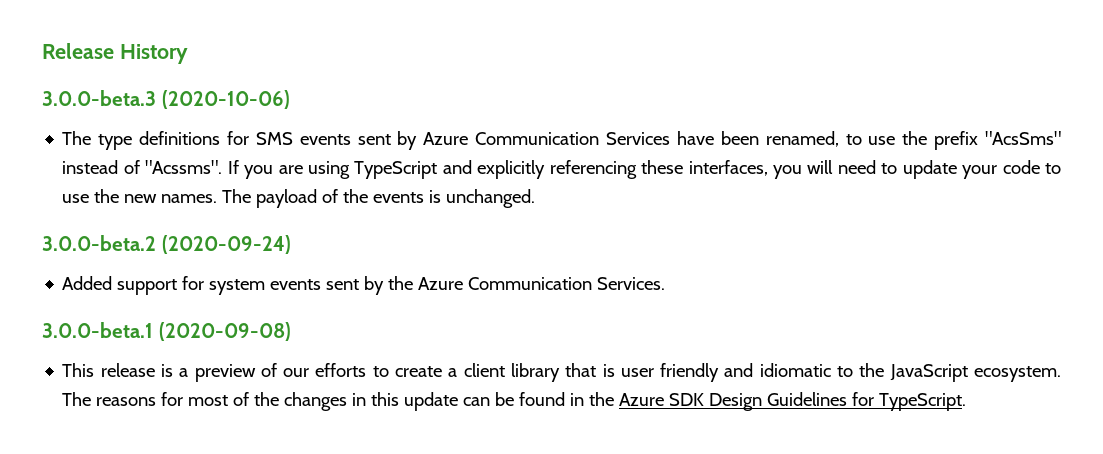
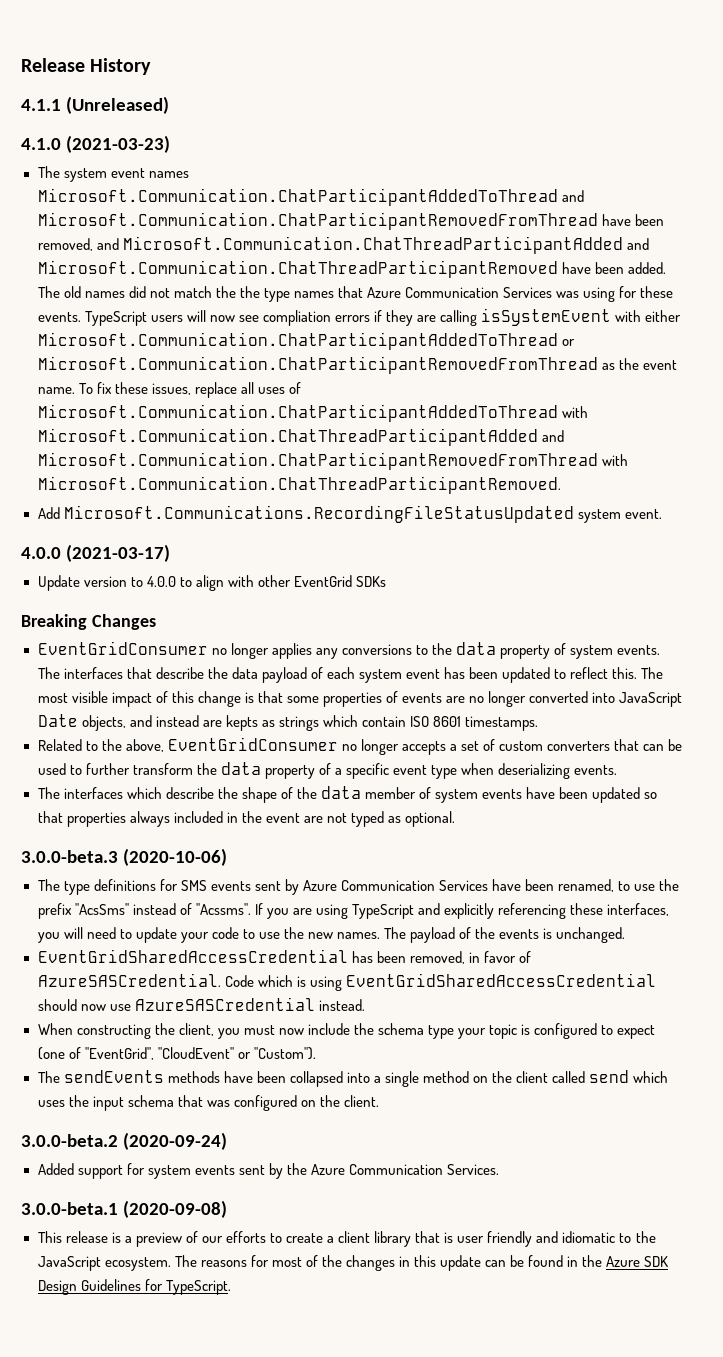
(188, 54) none -> [21,96,169,114] [21,135,170,153] [37,166,189,182] [37,188,584,206] [37,212,664,230] [37,236,649,254] [37,260,666,278] [37,286,674,302] [37,308,682,326] [37,332,575,350] [37,356,677,374] [37,382,301,398] [37,404,588,422] [37,428,564,446] [37,452,628,470] [37,476,561,494] [37,505,662,523] [21,544,170,562] [37,575,386,591] [21,614,156,630] [37,641,661,659] [37,667,664,683] [37,691,683,707] [37,714,539,731] [37,737,683,755] [37,762,618,779] [37,786,658,803] [37,811,456,827] // 4.1.1 (Unreleased) // 4.1.0 (2021-03-23) // The system event names Microsoft.Communication.ChatParticipantAddedToThread and Microsoft.Communication.ChatParticipantRemovedFromThread have been removed, and Microsoft.Communication.ChatThreadParticipantAdded and Microsoft.Communication.ChatThreadParticipantRemoved have been added. The old names did not match the the type names that Azure Communication Services was using for these events. TypeScript users will now see compliation errors if they are calling isSystemEvent with either Microsoft.Communication.ChatParticipantAddedToThread or Microsoft.Communication.ChatParticipantRemovedFromThread as the event name. To fix these issues, replace all uses of Microsoft.Communication.ChatParticipantAddedToThread with Microsoft.Communication.ChatThreadParticipantAdded and Microsoft.Communication.ChatParticipantRemovedFromThread with Microsoft.Communication.ChatThreadParticipantRemoved. // Add Microsoft.Communications.RecordingFileStatusUpdated system event. // 4.0.0 (2021-03-17) // Update version to 4.0.0 to align with other EventGrid SDKs // Breaking Changes // EventGridConsumer no longer applies any conversions to the data property of system events. The interfaces that describe the data payload of each system event has been updated to reflect this. The most visible impact of this change is that some properties of events are no longer converted into JavaScript Date objects, and instead are kepts as strings which contain ISO 8601 timestamps. // Related to the above, EventGridConsumer no longer accepts a set of custom converters that can be used to further transform the data property of a specific event type when deserializing events. // The interfaces which describe the shape of the data member of system events have been updated so that properties always included in the event are not typed as optional.
(536, 198) none -> [37,949,531,964] [37,973,656,991] [37,997,365,1011] [37,1023,656,1039] [37,1047,316,1060] [37,1070,669,1087] [37,1095,379,1111] // EventGridSharedAccessCredential has been removed, in favor of AzureSASCredential. Code which is using EventGridSharedAccessCredential should now use AzureSASCredential instead. // When constructing the client, you must now include the schema type your topic is configured to expect (one of "EventGrid", "CloudEvent" or "Custom"). // The sendEvents methods have been collapsed into a single method on the client called send which uses the input schema that was configured on the client.

